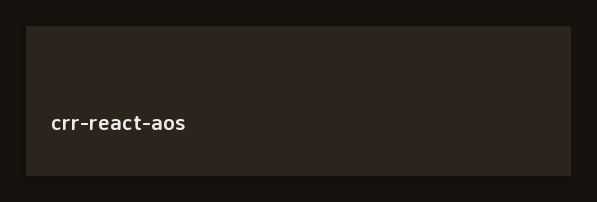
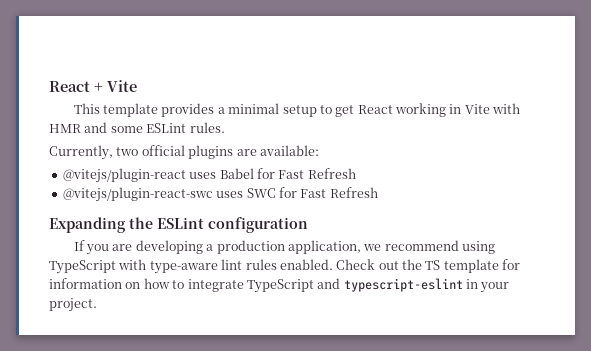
[51,116,186,130] crr-react-aos -> [49,80,137,92] [73,103,521,117] [49,122,225,133] [49,145,319,160] [62,168,356,183] [62,187,378,202] [49,217,308,233] [73,240,496,255] [49,259,521,274] [49,278,510,293] [49,298,97,312] React + Vite // This template provides a minimal setup to get React working in Vite with HMR and some ESLint rules. // Currently, two official plugins are available: // @vitejs/plugin-react uses Babel for Fast Refresh // @vitejs/plugin-react-swc uses SWC for Fast Refresh // Expanding the ESLint configuration // If you are developing a production application, we recommend using TypeScript with type-aware lint rules enabled. Check out the TS template for information on how to integrate TypeScript and typescript-eslint in your project.

